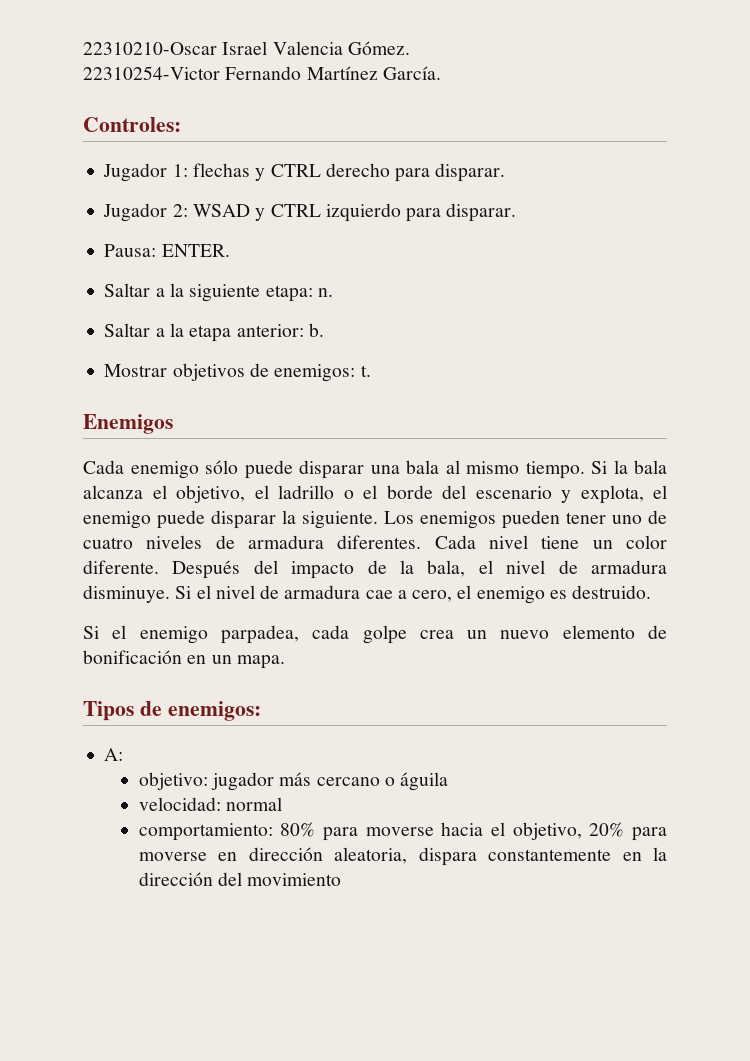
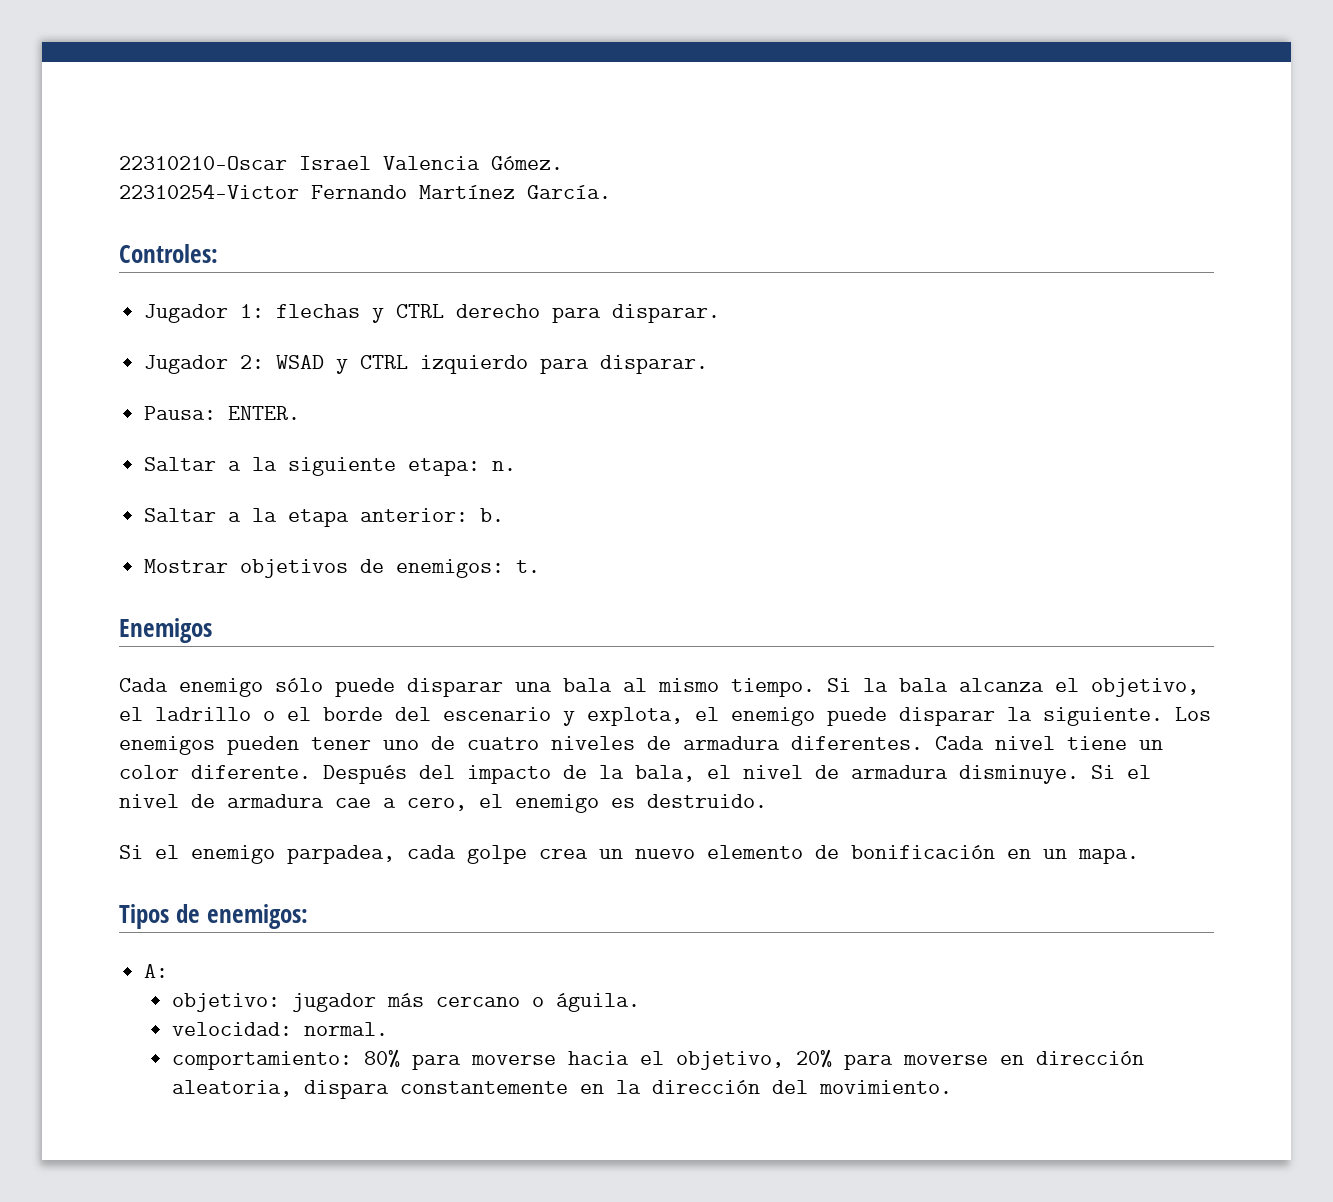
[400,772,449,791] águila -> [556,993,641,1012] águila.
[226,797,283,811] normal -> [304,1022,389,1036] normal.
[247,873,342,886] movimiento -> [819,1080,953,1094] movimiento.

